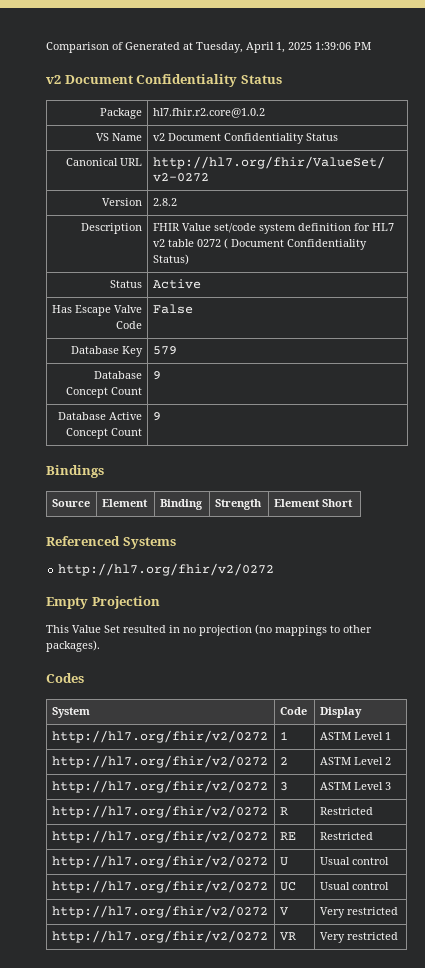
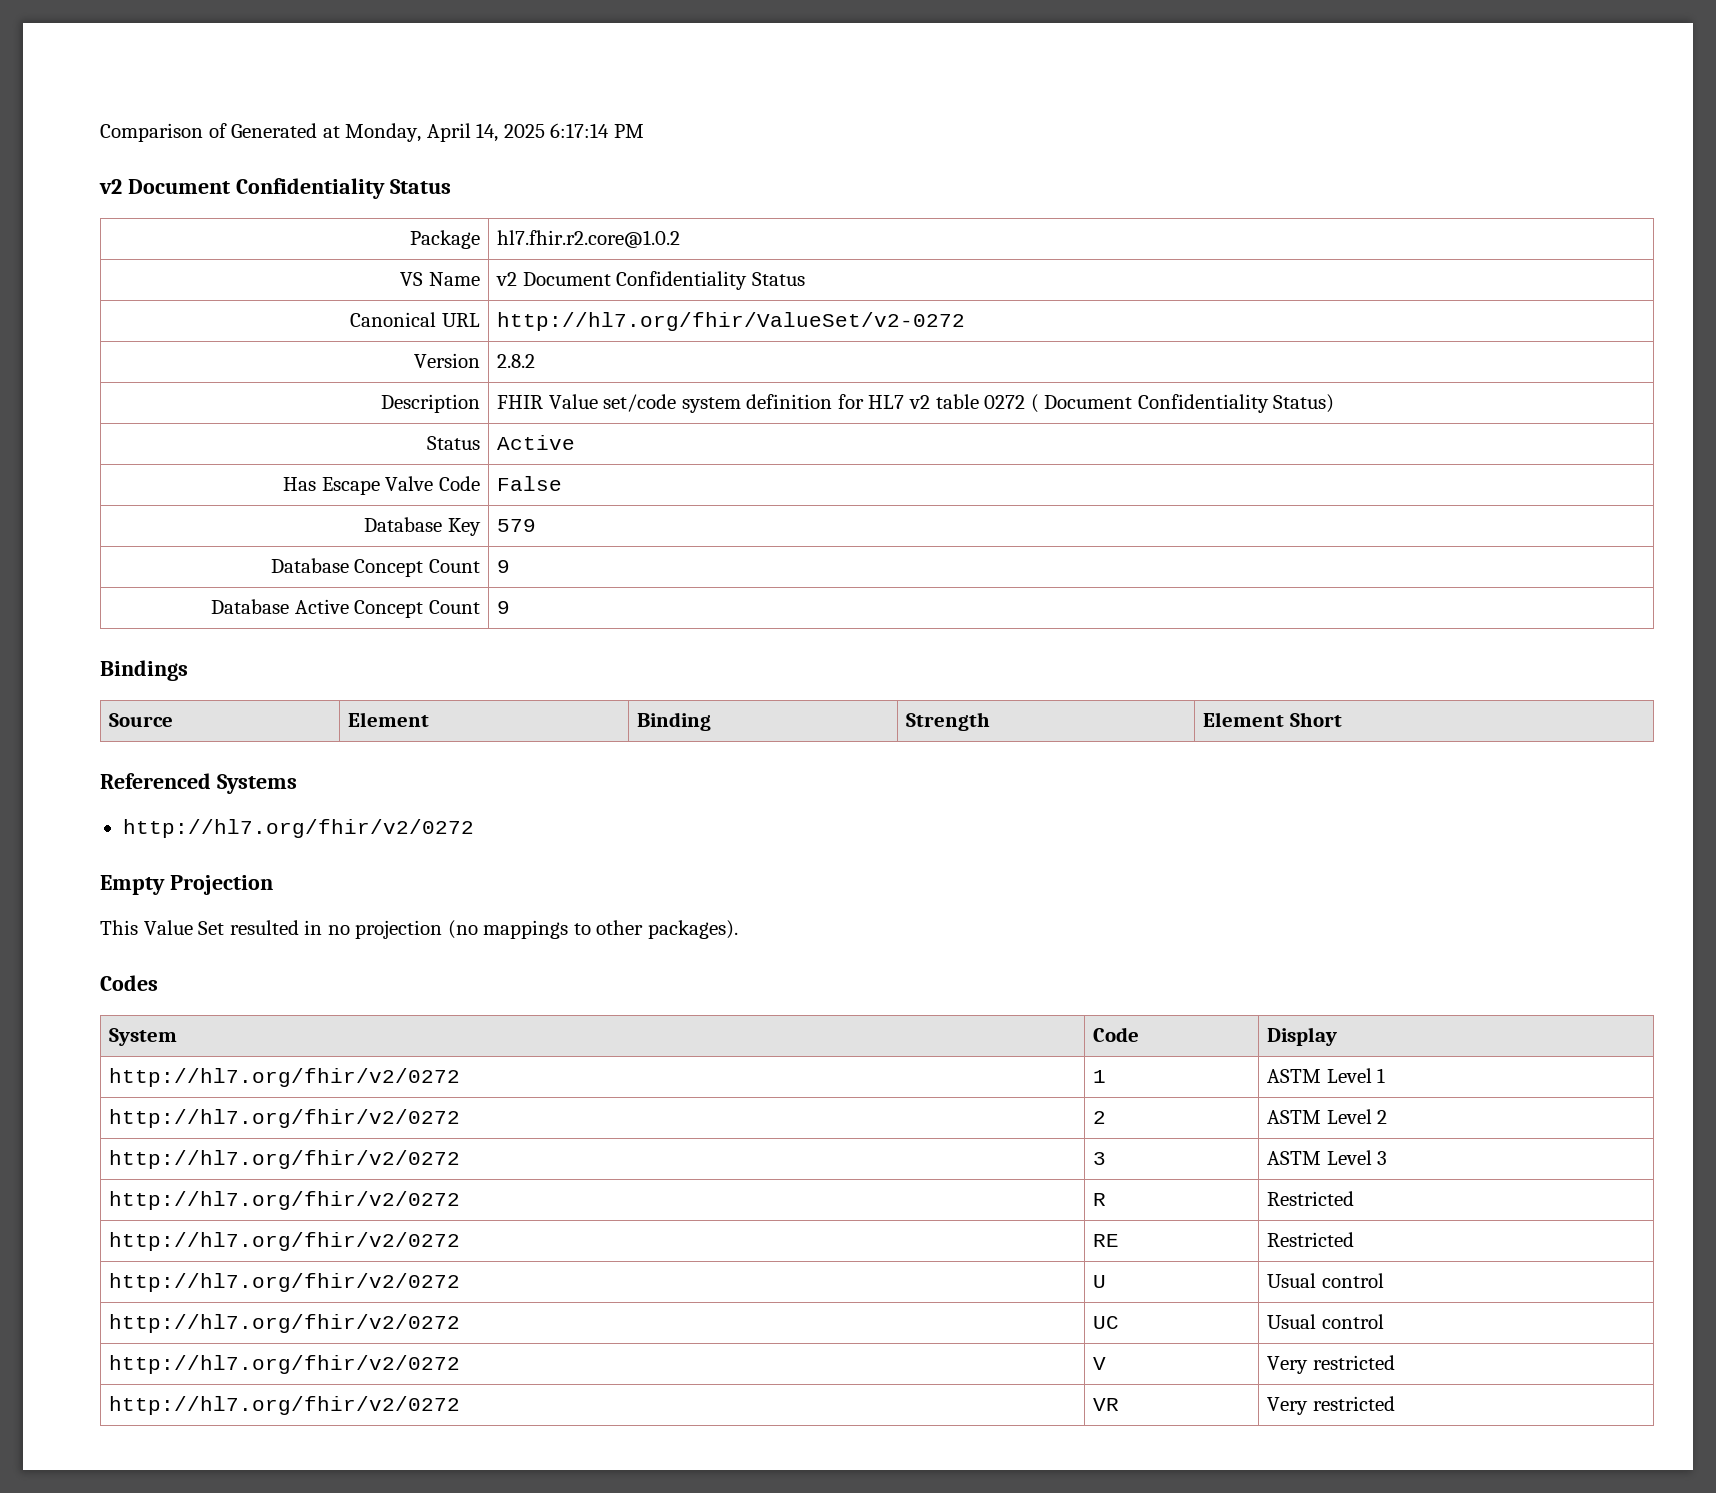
[196,42,351,53] Tuesday, April 1, 2025 1:39:06 -> [345,123,610,142] Monday, April 14, 2025 6:17:14

